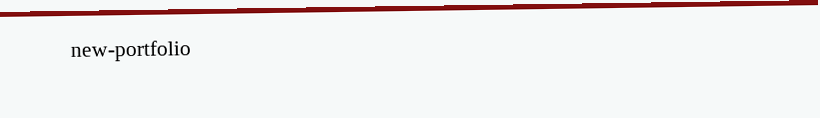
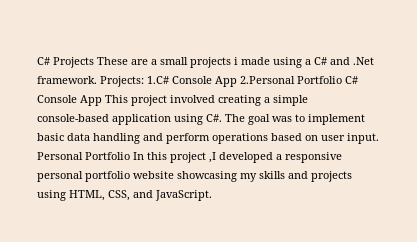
[70,40,191,62] new-portfolio -> [37,57,374,68] [37,76,358,87] [37,95,308,106] [37,114,365,125] [37,133,379,144] [37,152,342,163] [37,171,352,182] [37,190,212,201] C# Projects These are a small projects i made using a C# and .Net framework. Projects: 1.C# Console App 2.Personal Portfolio C# Console App This project involved creating a simple console-based application using C#. The goal was to implement basic data handling and perform operations based on user input. Personal Portfolio In this project ,I developed a responsive personal portfolio website showcasing my skills and projects using HTML, CSS, and JavaScript.

